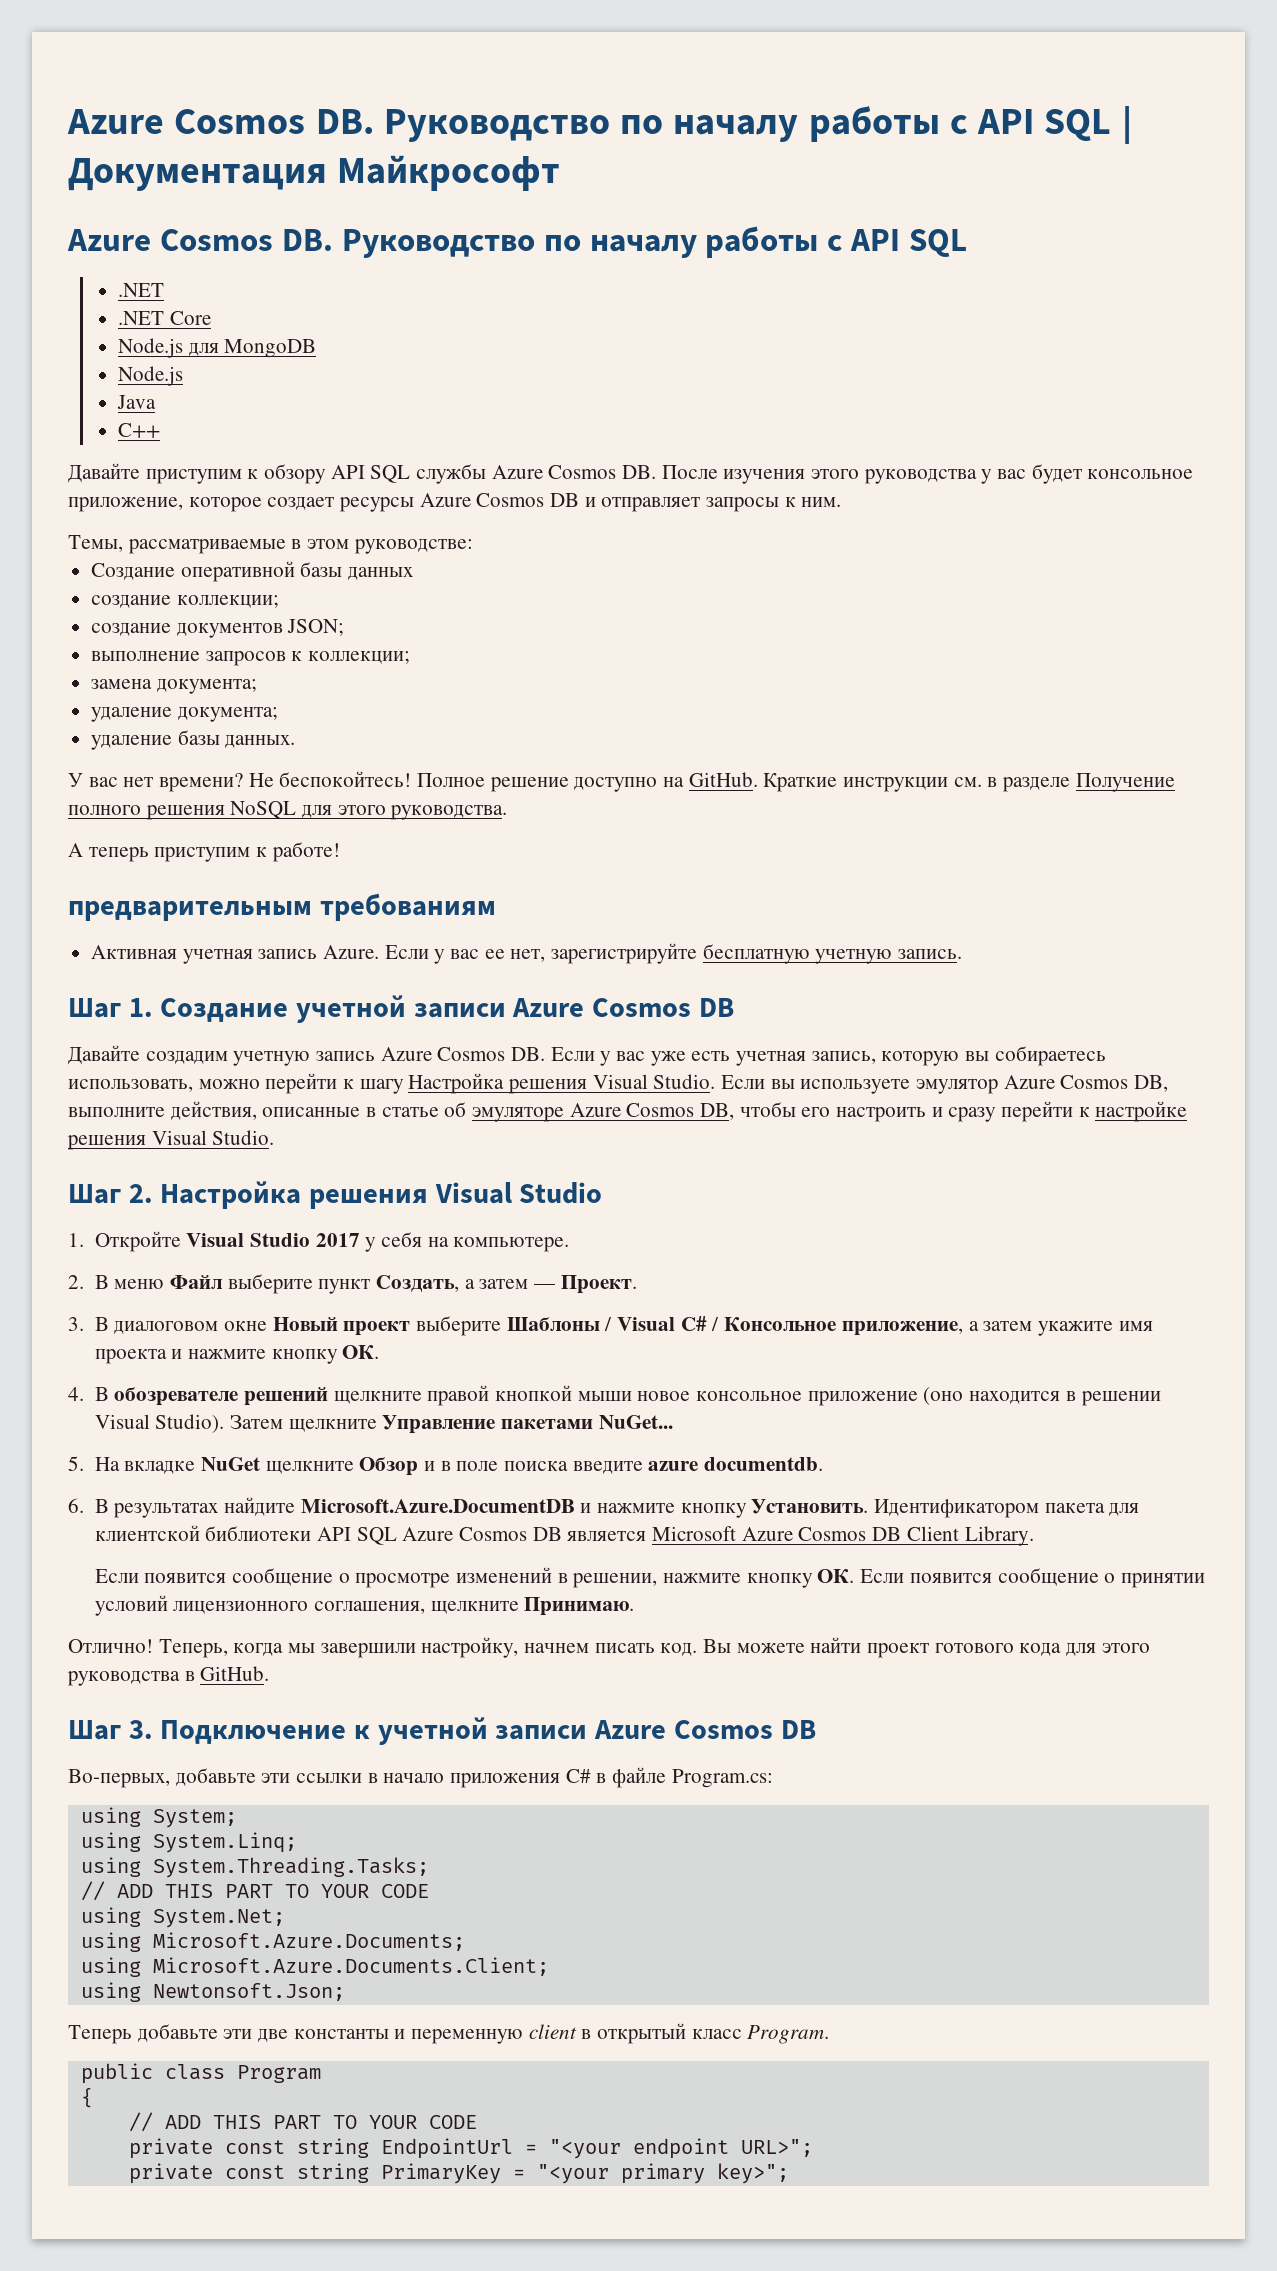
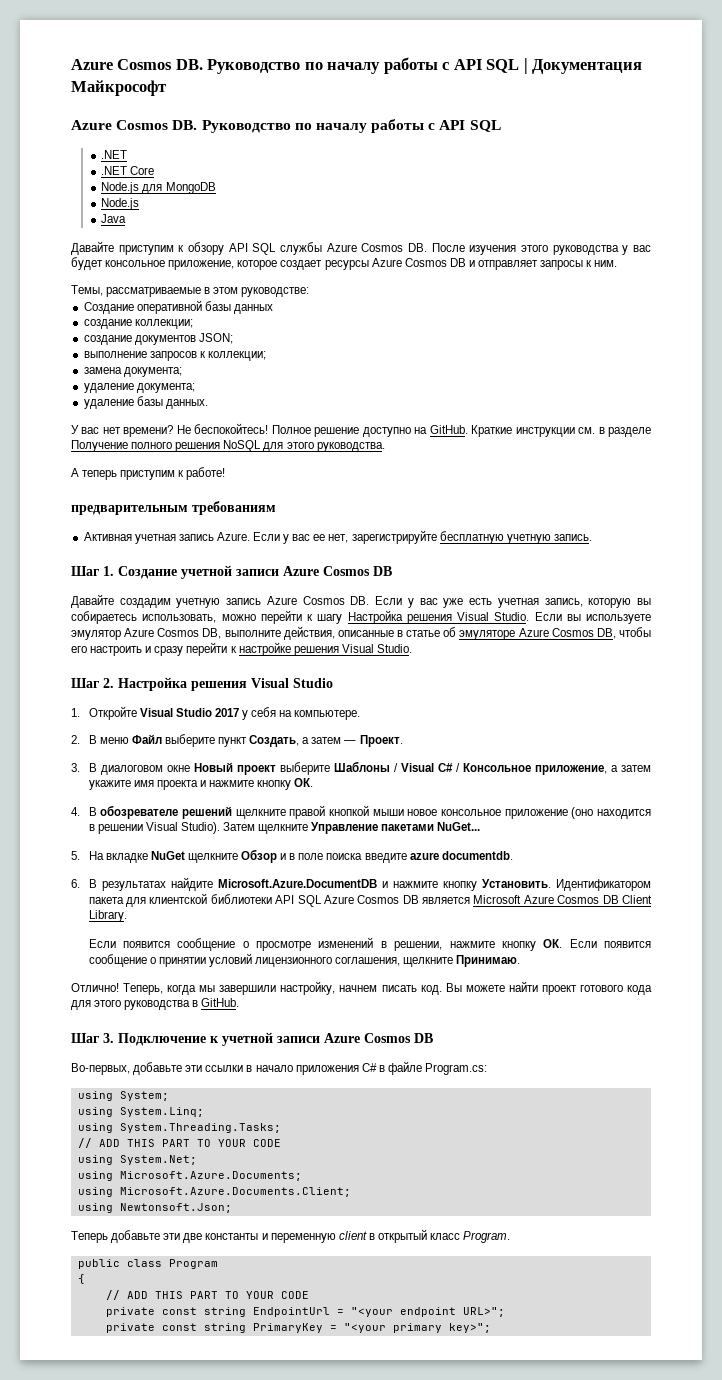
[117,423,160,438] // C++ -> (127, 218) none

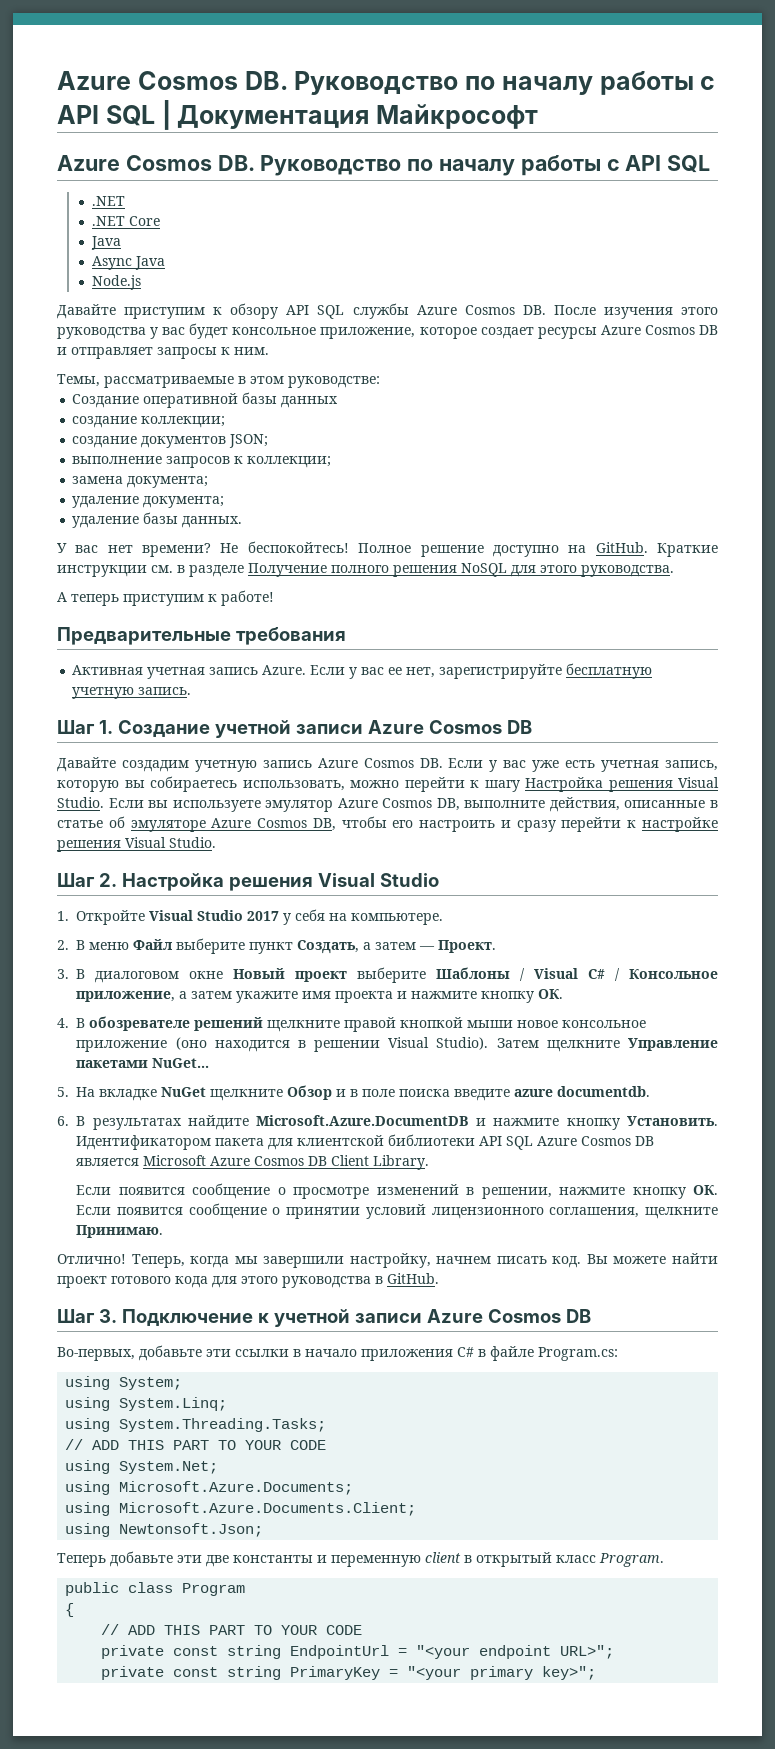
[101,182,216,194] [101,198,140,210] [101,214,127,223] Node.js для MongoDB // Node.js // Java -> [90,236,121,250] [91,256,165,270] [91,275,141,290] Java // Async Java // Node.js
[71,501,276,515] предварительным требованиям -> [57,627,346,645] Предварительные требования

